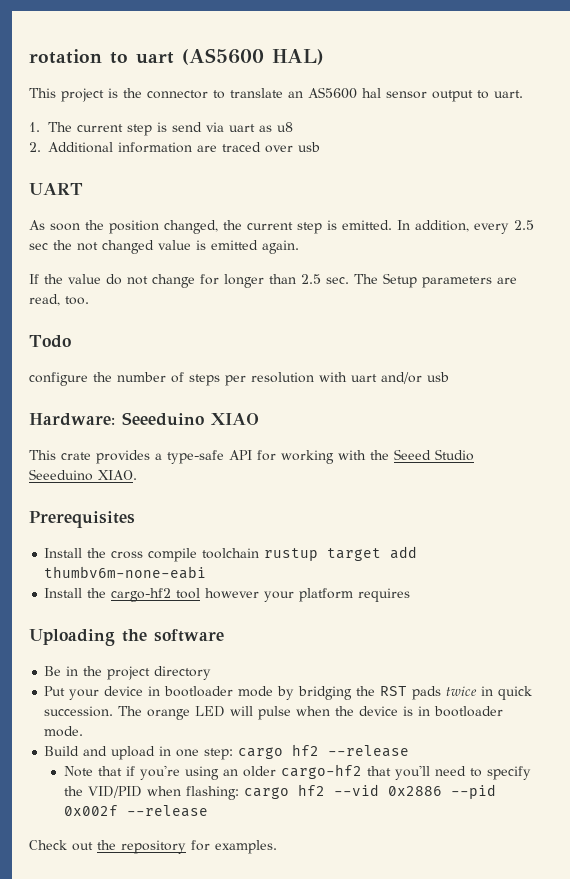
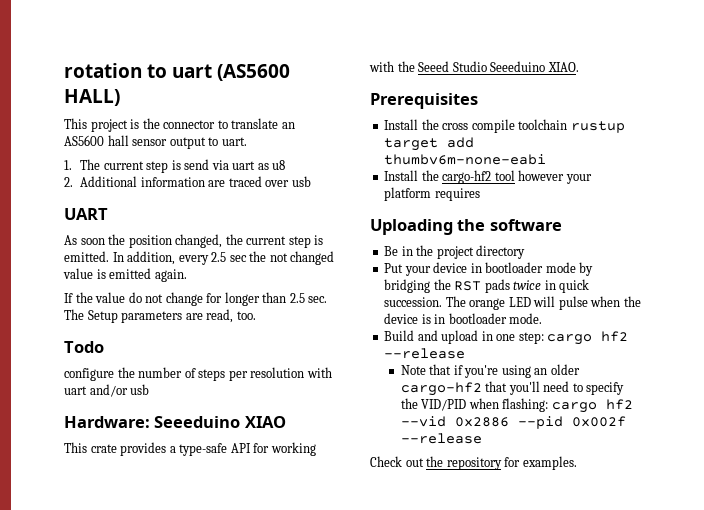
[272,49,324,65] HAL) -> [64,89,120,106] HALL)
[362,88,381,98] hal -> [107,135,129,146] hall

